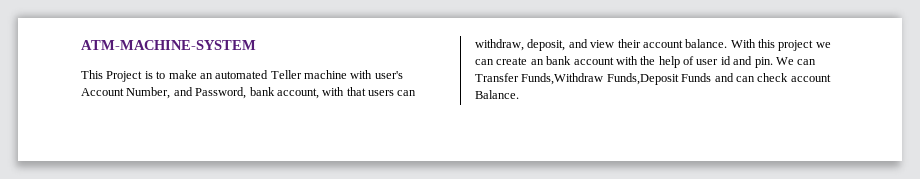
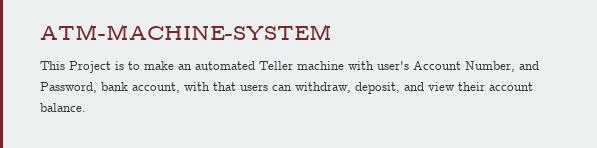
[730,39,831,51] [475,56,817,68] [475,73,831,85] [475,90,519,99] With this project we can create an bank account with the help of user id and pin. We can Transfer Funds,Withdraw Funds,Deposit Funds and can check account Balance. -> (86, 107) none

